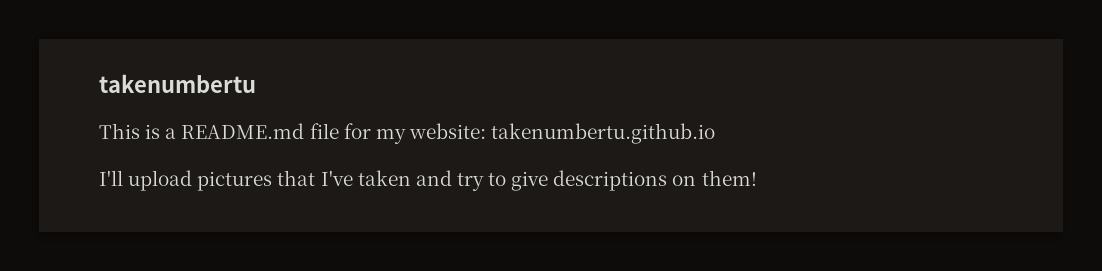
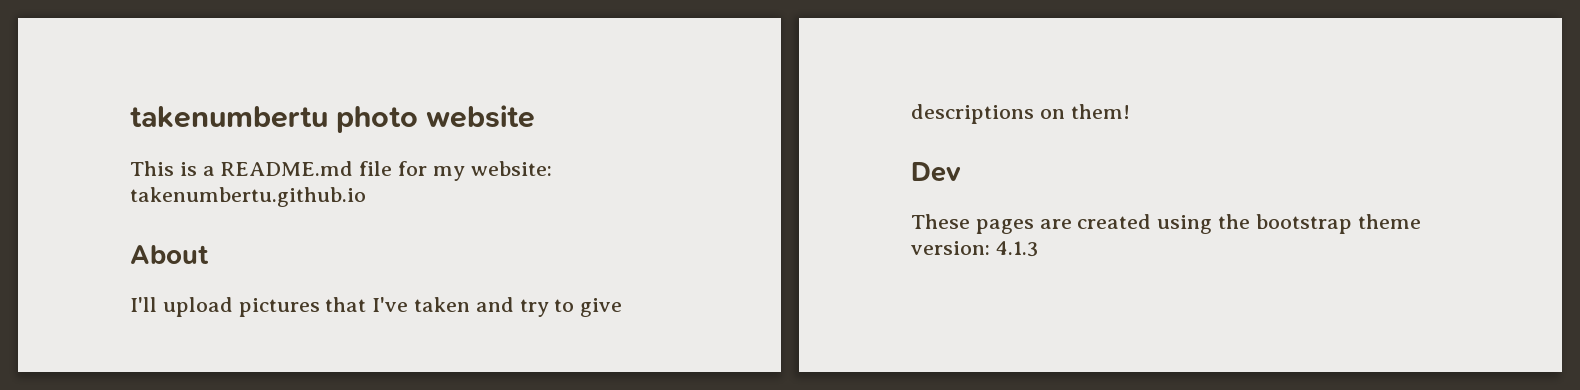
(256, 83) none -> [336,105,536,133] photo website
(716, 133) none -> [130,245,209,264] // About
(757, 178) none -> [911,162,961,182] [911,214,1421,234] [911,241,1038,257] // Dev // These pages are created using the bootstrap theme version: 4.1.3

